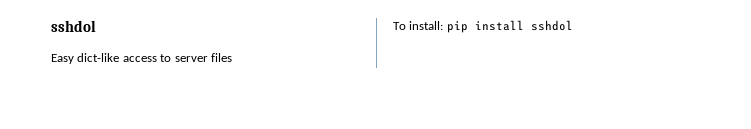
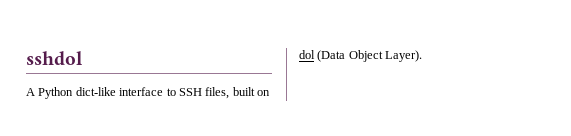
[51,53,232,64] [393,20,573,33] Easy dict-like access to server files // To install: pip install sshdol -> [26,87,270,99] [299,50,423,62] A Python dict-like interface to SSH files, built on dol (Data Object Layer).

